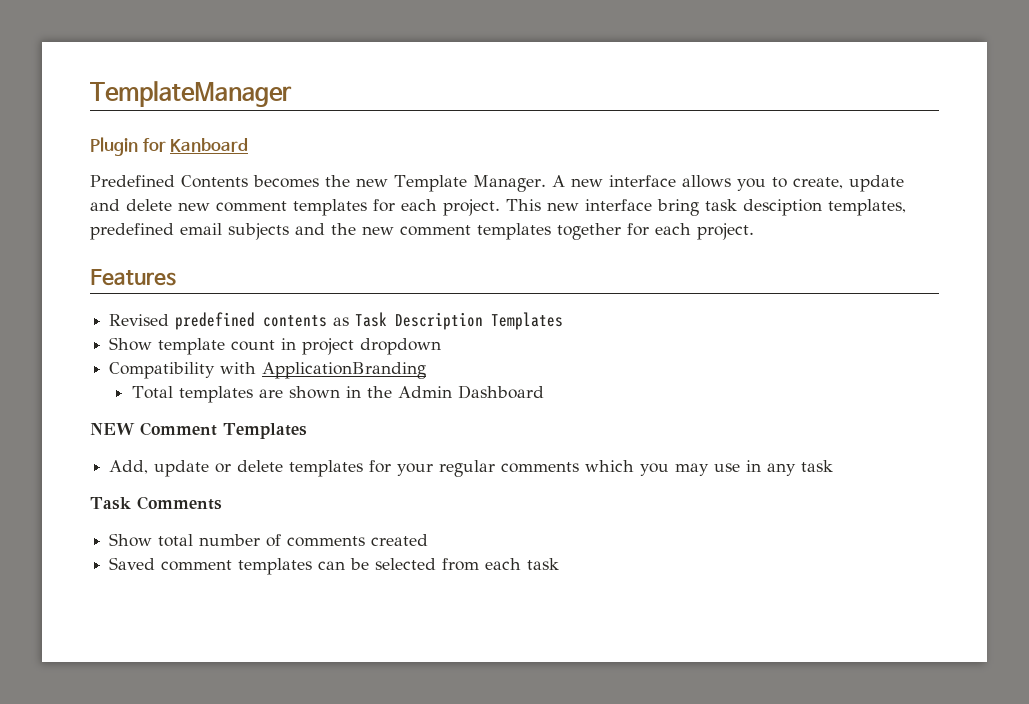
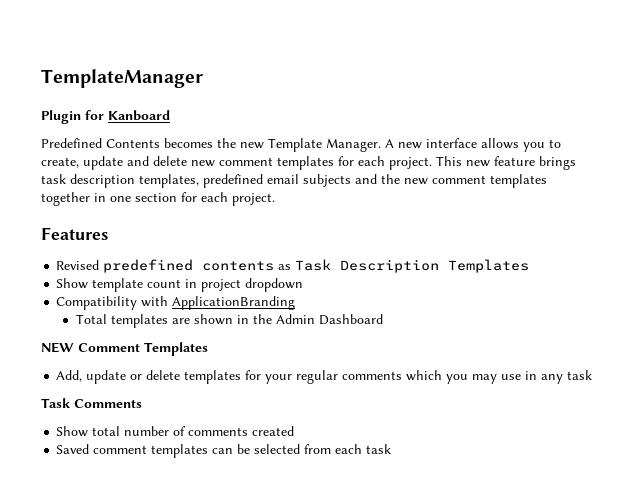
[585,199,822,216] interface bring task desciption -> [494,156,576,170] [41,174,135,188] feature brings task description
(621, 231) none -> [94,193,177,202] in one section

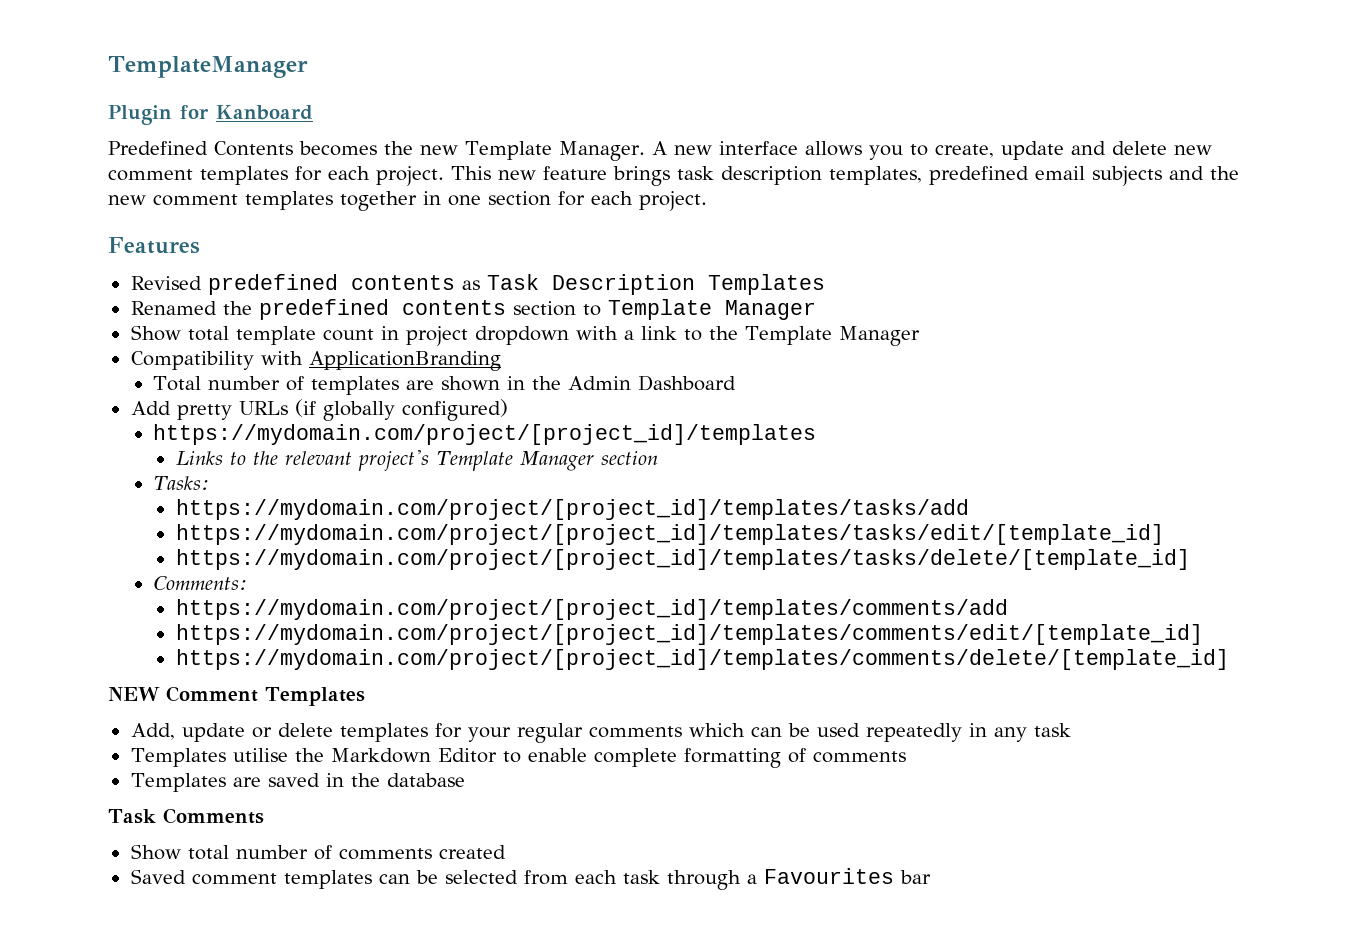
[56,278,89,289] // Show -> [130,299,816,320] [130,325,229,341] // Renamed the predefined contents section to Template Manager // Show total
(304, 285) none -> [575,326,920,346] with a link to the Template Manager
(107, 319) none -> [208,376,305,391] number of
(383, 319) none -> [130,399,508,421] [153,424,817,445] [175,450,658,471] [153,476,210,490] [175,499,969,520] [175,524,1164,545] [175,549,1190,570] [153,576,248,590] [175,599,1008,620] [175,624,1203,645] [175,649,1229,670] // Add pretty URLs (if globally configured) // https://mydomain.com/project/[project_id]/templates // Links to the relevant project's Template Manager section // Tasks: // https://mydomain.com/project/[project_id]/templates/tasks/add // https://mydomain.com/project/[project_id]/templates/tasks/edit/[template_id] // https://mydomain.com/project/[project_id]/templates/tasks/delete/[template_id] // Comments: // https://mydomain.com/project/[project_id]/templates/comments/add // https://mydomain.com/project/[project_id]/templates/comments/edit/[template_id] // https://mydomain.com/project/[project_id]/templates/comments/delete/[template_id]
[446,374,522,384] you may use -> [750,723,962,742] can be used repeatedly
(593, 375) none -> [130,748,906,768] [130,773,465,792] // Templates utilise the Markdown Editor to enable complete formatting of comments // Templates are saved in the database
(392, 449) none -> [666,868,931,890] through a Favourites bar

